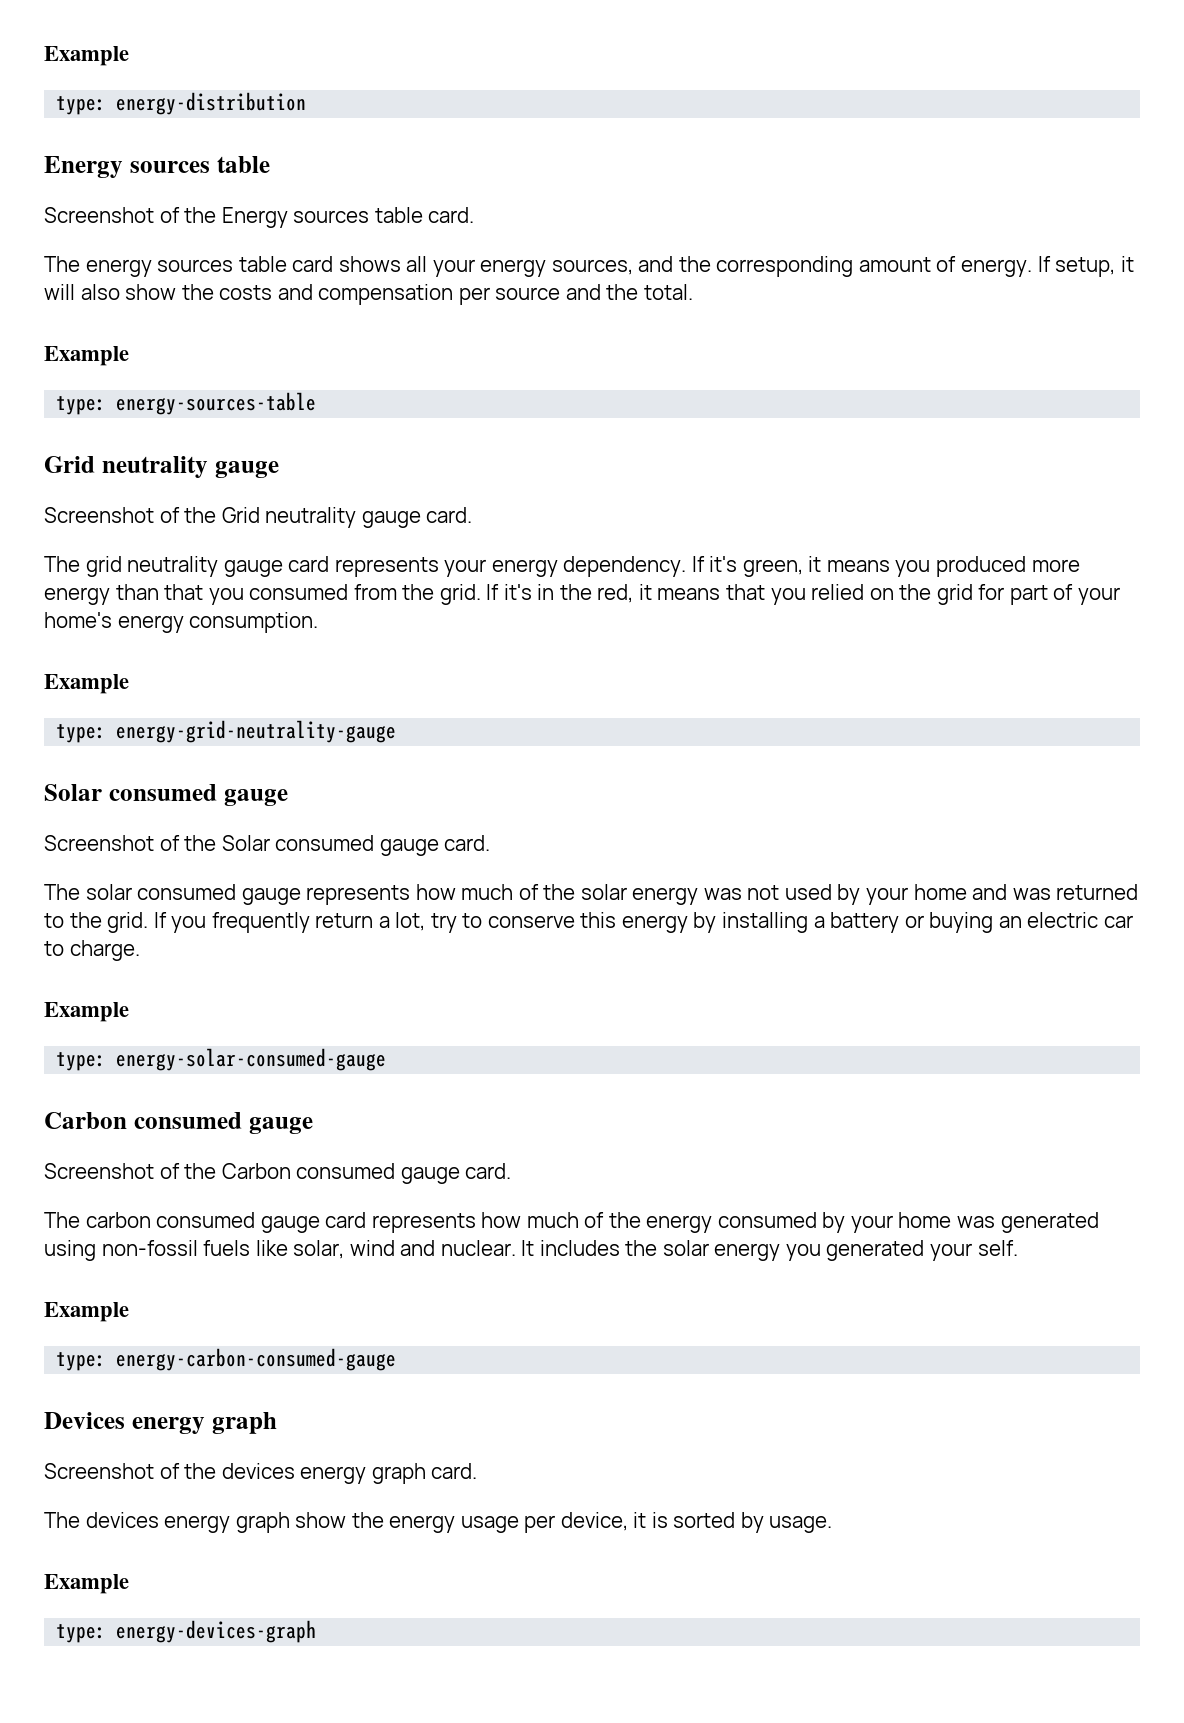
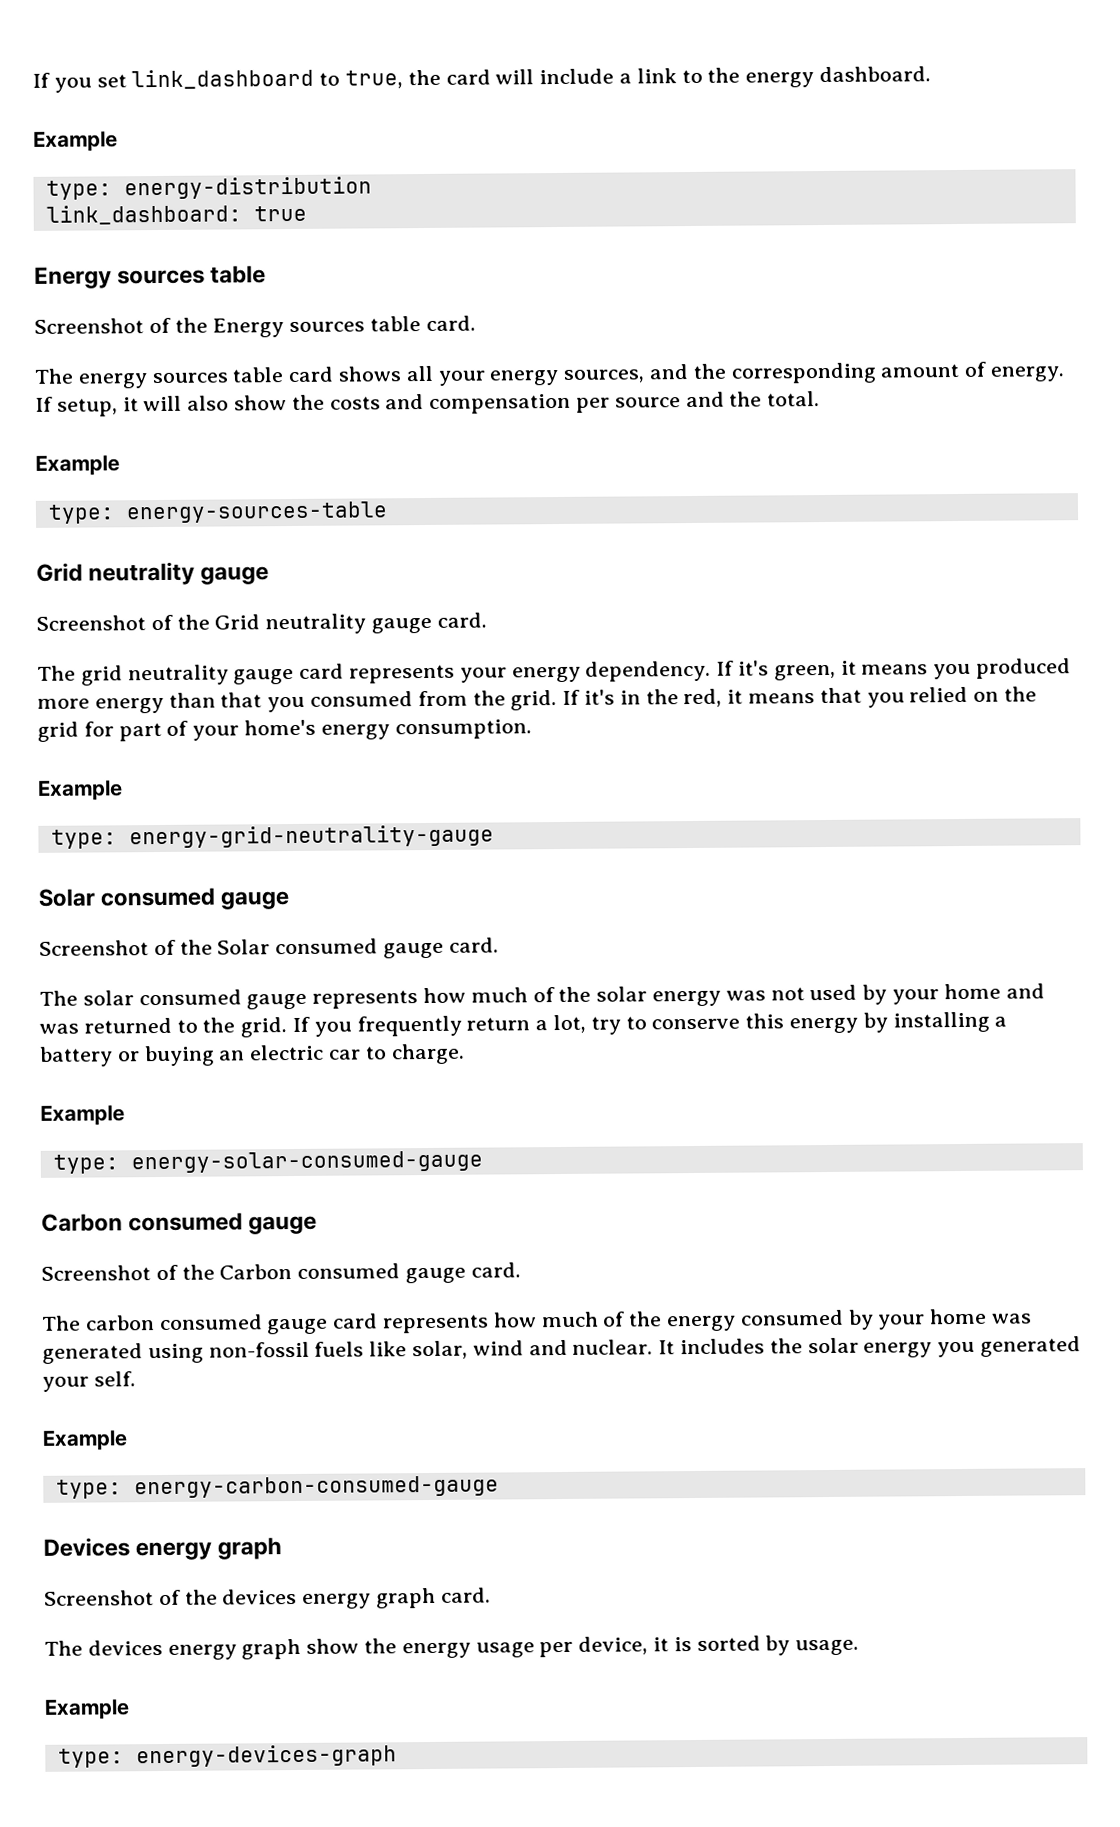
(44, 56) none -> [32,66,932,93] If you set link_dashboard to true, the card will include a link to the energy dashboard. //
(307, 103) none -> [45,204,307,225] // link_dashboard: true

